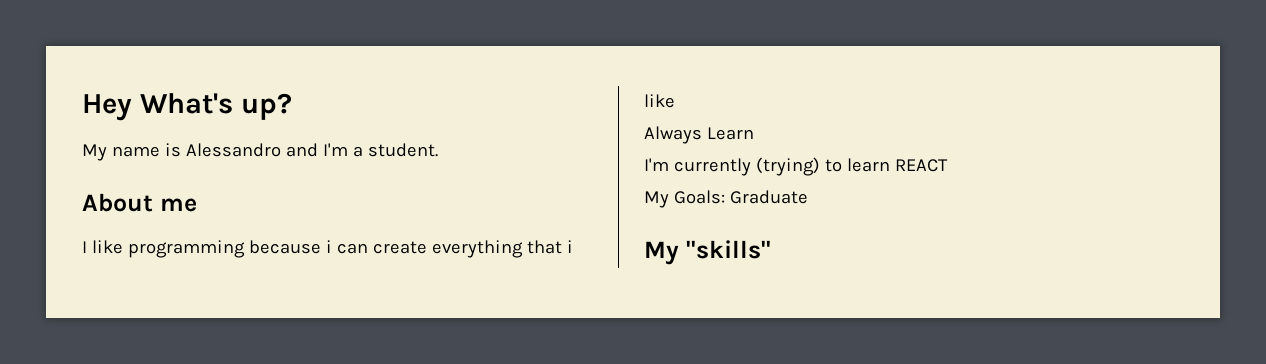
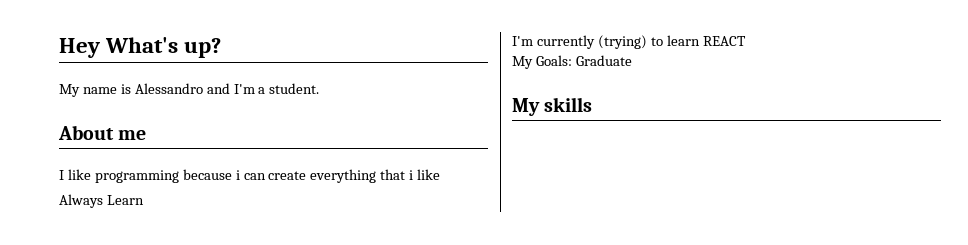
[685,240,771,259] "skills" -> [544,97,593,112] skills

